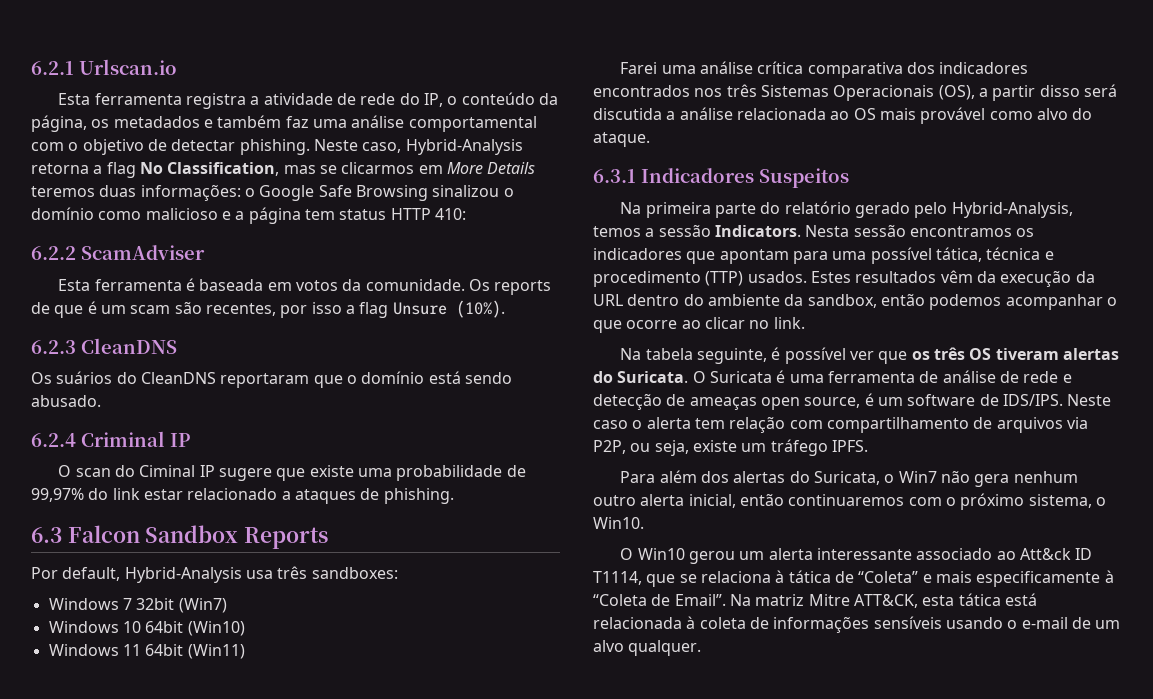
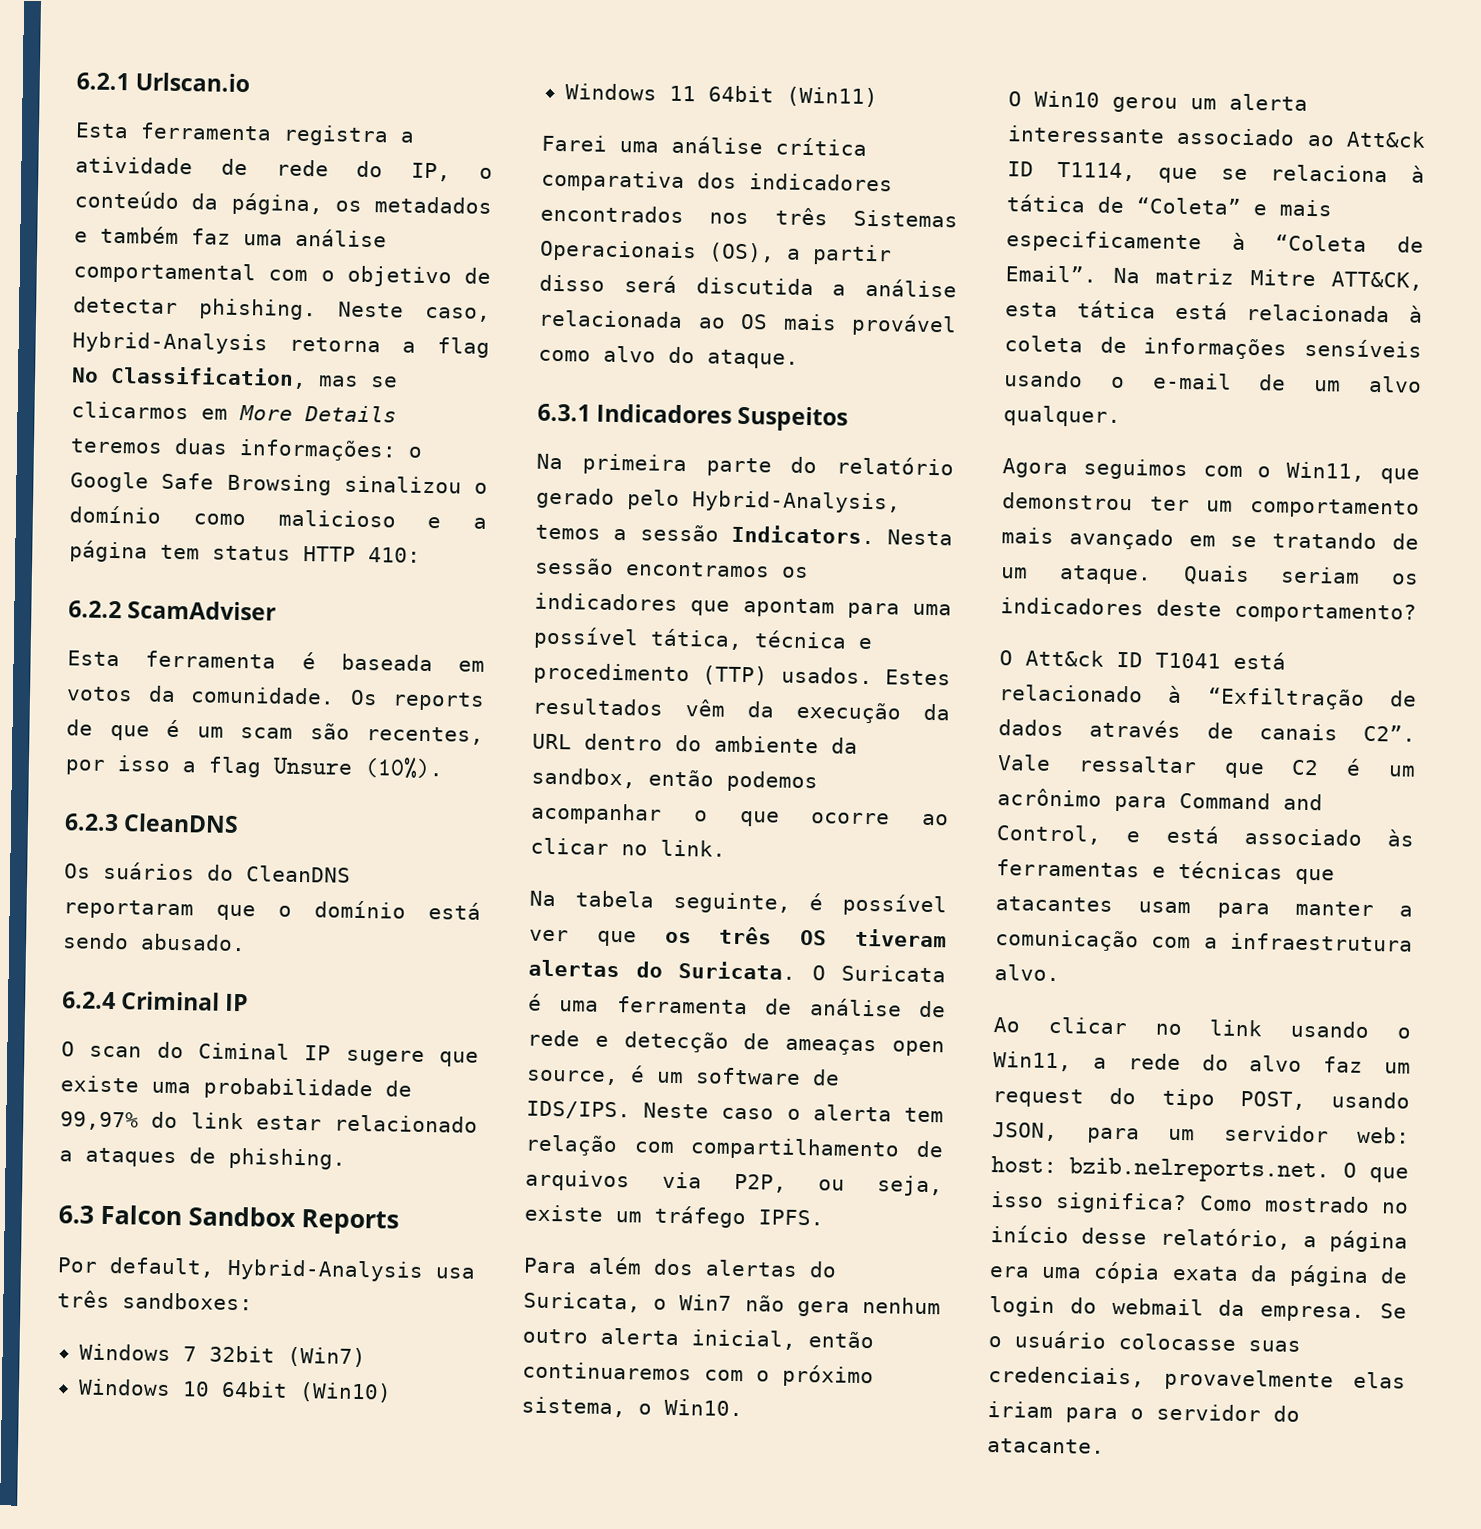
(702, 648) none -> [1002,458,1420,484] [1002,492,1420,519] [1001,527,1419,550] [1000,565,1419,586] [1000,597,1417,624] [999,649,1286,670] [999,684,1417,710] [998,719,1416,742] [997,754,1416,779] [997,788,1323,812] [996,824,1415,847] [996,859,1335,885] [995,896,1413,919] [995,929,1413,952] [994,964,1060,982] [993,1016,1411,1039] [993,1051,1411,1074] [992,1087,1410,1111] [992,1122,1410,1144] [991,1156,1409,1184] [991,1191,1409,1215] [990,1225,1408,1253] [989,1261,1408,1288] [989,1296,1407,1322] [988,1330,1301,1352] [988,1366,1406,1392] [987,1401,1300,1424] [987,1438,1105,1454] // Agora seguimos com o Win11, que demonstrou ter um comportamento mais avançado em se tratando de um ataque. Quais seriam os indicadores deste comportamento? // O Att&ck ID T1041 está relacionado à “Exfiltração de dados através de canais C2”. Vale ressaltar que C2 é um acrônimo para Command and Control, e está associado às ferramentas e técnicas que atacantes usam para manter a comunicação com a infraestrutura alvo. // Ao clicar no link usando o Win11, a rede do alvo faz um request do tipo POST, usando JSON, para um servidor web: host: bzib.nelreports.net. O que isso significa? Como mostrado no início desse relatório, a página era uma cópia exata da página de login do webmail da empresa. Se o usuário colocasse suas credenciais, provavelmente elas iriam para o servidor do atacante.

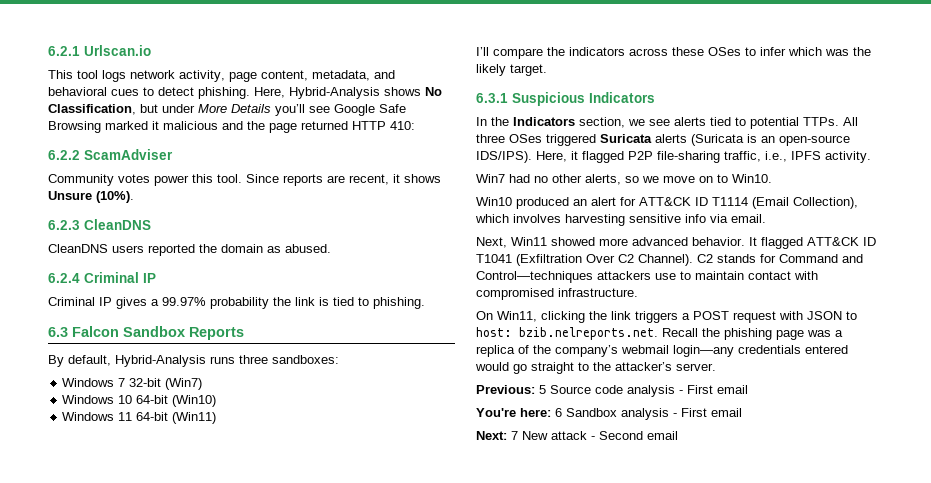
[75,122,415,147] [75,156,494,182] [74,190,492,216] [74,225,387,248] [73,261,491,288] [73,296,491,322] [72,331,490,358] [71,365,398,390] [71,401,397,423] [70,437,423,462] [70,471,488,496] [69,505,487,529] [69,540,421,563] [68,600,277,621] [67,650,485,672] [66,685,485,711] [66,719,484,745] [65,755,444,780] [64,813,240,834] [64,861,351,883] [63,899,481,921] [62,932,246,952] [62,991,249,1012] [61,1041,479,1067] [60,1075,412,1101] [60,1111,478,1133] [59,1147,216,1168] Esta ferramenta registra a atividade de rede do IP, o conteúdo da página, os metadados e também faz uma análise comportamental com o objetivo de detectar phishing. Neste caso, Hybrid-Analysis retorna a flag No Classification, mas se clicarmos em More Details teremos duas informações: o Google Safe Browsing sinalizou o domínio como malicioso e a página tem status HTTP 410: // 6.2.2 ScamAdviser // Esta ferramenta é baseada em votos da comunidade. Os reports de que é um scam são recentes, por isso a flag Unsure (10%). // 6.2.3 CleanDNS // Os suários do CleanDNS reportaram que o domínio está sendo abusado. // 6.2.4 Criminal IP // O scan do Ciminal IP sugere que existe uma probabilidade de 99,97% do link estar relacionado a ataques de -> [48,70,395,82] [48,87,442,99] [48,104,406,116] [48,121,415,133] [48,149,173,160] [48,174,441,186] [48,191,134,203] [48,219,151,230] [48,244,331,256] [48,272,156,283] [48,297,369,309] This tool logs network activity, page content, metadata, and behavioral cues to detect phishing. Here, Hybrid-Analysis shows No Classification, but under More Details you’ll see Google Safe Browsing marked it malicious and the page returned HTTP 410: // 6.2.2 ScamAdviser // Community votes power this tool. Since reports are recent, it shows Unsure (10%). // 6.2.3 CleanDNS // CleanDNS users reported the domain as abused. // 6.2.4 Criminal IP // Criminal IP gives a 99.97% probability the link is tied to
[57,1257,98,1273] Por -> [48,355,64,367] By
[435,1267,475,1279] [57,1290,110,1309] usa três -> [210,355,268,364] runs three
[208,1345,275,1363] 32bit -> [129,378,162,387] 32-bit
[220,1380,288,1398] 64bit -> [136,395,169,404] 64-bit
[707,85,774,103] 64bit -> [136,412,169,421] 64-bit
[541,134,867,156] [541,169,893,193] [540,204,958,228] [539,239,892,266] [539,274,957,298] [538,309,957,337] [538,345,799,369] [537,403,849,432] [536,453,954,477] [536,487,901,514] [535,524,953,546] [535,557,809,579] [534,592,952,619] [533,626,873,651] [533,662,951,686] [532,697,950,724] [532,733,858,754] [531,767,818,793] [531,802,949,827] [530,837,726,857] [529,890,947,917] [529,926,947,948] [528,959,946,983] [528,993,946,1018] [527,1029,945,1057] [526,1065,840,1086] [526,1100,944,1123] [525,1134,944,1161] [525,1169,943,1197] [524,1204,824,1229] [523,1256,837,1278] [523,1291,941,1317] [522,1327,875,1350] [522,1361,874,1388] [521,1396,743,1418] [1008,90,1308,113] [1007,125,1426,148] [1007,161,1425,184] [1006,194,1333,217] [1006,230,1424,254] [1005,265,1423,291] [1005,300,1423,323] [1004,335,1422,360] [1004,370,1422,393] [1003,405,1121,427] [1002,458,1420,484] [1002,492,1420,519] [1001,527,1419,550] [1000,565,1419,586] [1000,597,1417,624] [999,649,1286,670] [999,684,1417,710] [998,719,1416,742] [997,754,1416,779] [997,788,1323,812] [996,824,1415,847] [996,859,1335,885] [995,896,1413,919] [995,929,1413,952] [994,964,1060,982] [993,1016,1411,1039] [993,1051,1411,1074] [992,1087,1410,1111] [992,1122,1410,1144] [991,1156,1409,1184] [991,1191,1409,1215] [990,1225,1408,1253] [989,1261,1408,1288] [989,1296,1407,1322] [988,1330,1301,1352] [988,1366,1406,1392] [987,1401,1300,1424] [987,1438,1105,1454] Farei uma análise crítica comparativa dos indicadores encontrados nos três Sistemas Operacionais (OS), a partir disso será discutida a análise relacionada ao OS mais provável como alvo do ataque. // 6.3.1 Indicadores Suspeitos // Na primeira parte do relatório gerado pelo Hybrid-Analysis, temos a sessão Indicators. Nesta sessão encontramos os indicadores que apontam para uma possível tática, técnica e procedimento (TTP) usados. Estes resultados vêm da execução da URL dentro do ambiente da sandbox, então podemos acompanhar o que ocorre ao clicar no link. // Na tabela seguinte, é possível ver que os três OS tiveram alertas do Suricata. O Suricata é uma ferramenta de análise de rede e detecção de ameaças open source, é um software de IDS/IPS. Neste caso o alerta tem relação com compartilhamento de arquivos via P2P, ou seja, existe um tráfego IPFS. // Para além dos alertas do Suricata, o Win7 não gera nenhum outro alerta inicial, então continuaremos com o próximo sistema, o Win10. // O Win10 gerou um alerta interessante associado ao Att&ck ID T1114, que se relaciona à tática de “Coleta” e mais especificamente à “Coleta de Email”. Na matriz Mitre ATT&CK, esta tática está relacionada à coleta de informações sensíveis usando o e-mail de um alvo qualquer. // Agora seguimos com o Win11, que demonstrou ter um comportamento mais avançado em se tratando de um ataque. Quais seriam os indicadores deste comportamento? // O Att&ck ID T1041 está relacionado à “Exfiltração de dados através de canais C2”. Vale ressaltar que C2 é um acrônimo para Command and Control, e está associado às ferramentas e técnicas que atacantes usam para manter a comunicação com a infraestrutura alvo. // Ao clicar no link usando o Win11, a rede do alvo faz um request do tipo POST, usando JSON, para um servidor web: host: bzib.nelreports.net. O que isso significa? Como mostrado no início desse relatório, a página era uma cópia exata da página de login do webmail da empresa. Se o usuário colocasse suas credenciais, provavelmente elas iriam para o servidor do atacante. -> [476,47,871,59] [476,64,547,76] [476,92,655,106] [476,117,858,129] [476,134,850,146] [476,151,871,163] [476,174,772,185] [476,197,858,209] [475,214,766,226] [476,237,876,249] [476,254,863,266] [476,271,818,283] [476,288,638,300] [476,311,857,323] [476,327,843,340] [476,345,848,357] [475,362,716,374] [476,385,748,397] [476,408,742,420] [476,431,678,440] I’ll compare the indicators across these OSes to infer which was the likely target. // 6.3.1 Suspicious Indicators // In the Indicators section, we see alerts tied to potential TTPs. All three OSes triggered Suricata alerts (Suricata is an open-source IDS/IPS). Here, it flagged P2P file-sharing traffic, i.e., IPFS activity. // Win7 had no other alerts, so we move on to Win10. // Win10 produced an alert for ATT&CK ID T1114 (Email Collection), which involves harvesting sensitive info via email. // Next, Win11 showed more advanced behavior. It flagged ATT&CK ID T1041 (Exfiltration Over C2 Channel). C2 stands for Command and Control—techniques attackers use to maintain contact with compromised infrastructure. // On Win11, clicking the link triggers a POST request with JSON to host: bzib.nelreports.net. Recall the phishing page was a replica of the company’s webmail login—any credentials entered would go straight to the attacker’s server. // Previous: 5 Source code analysis - First email // You're here: 6 Sandbox analysis - First email // Next: 7 New attack - Second email

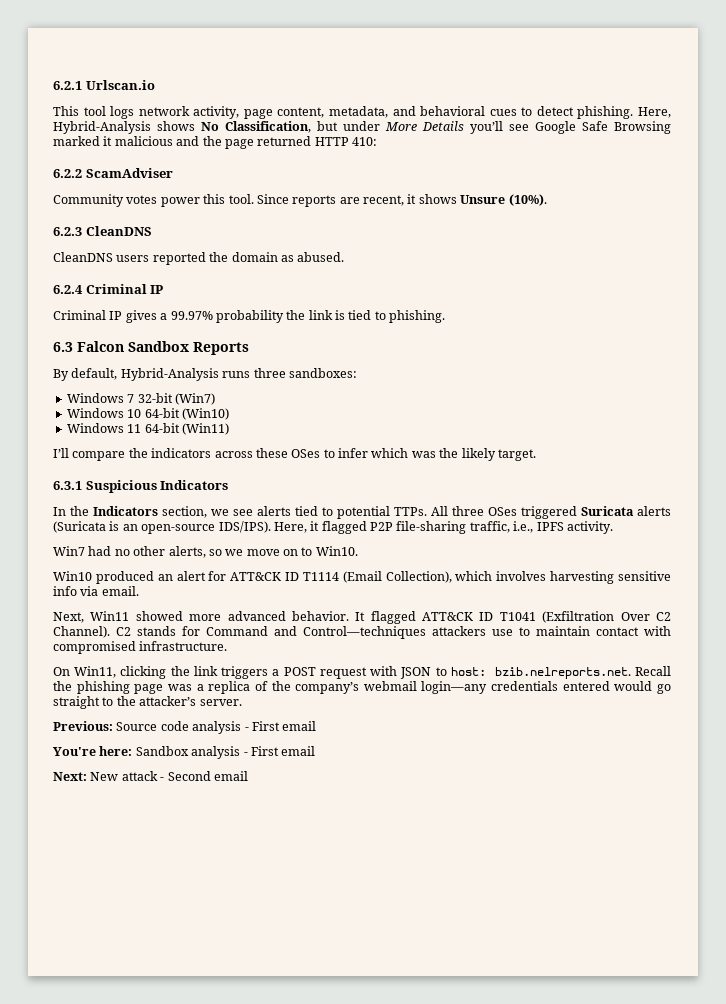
[539,385,546,394] 5 -> (113, 726) none
[555,408,562,417] 6 -> (133, 751) none
[511,431,518,440] 7 -> (87, 776) none

